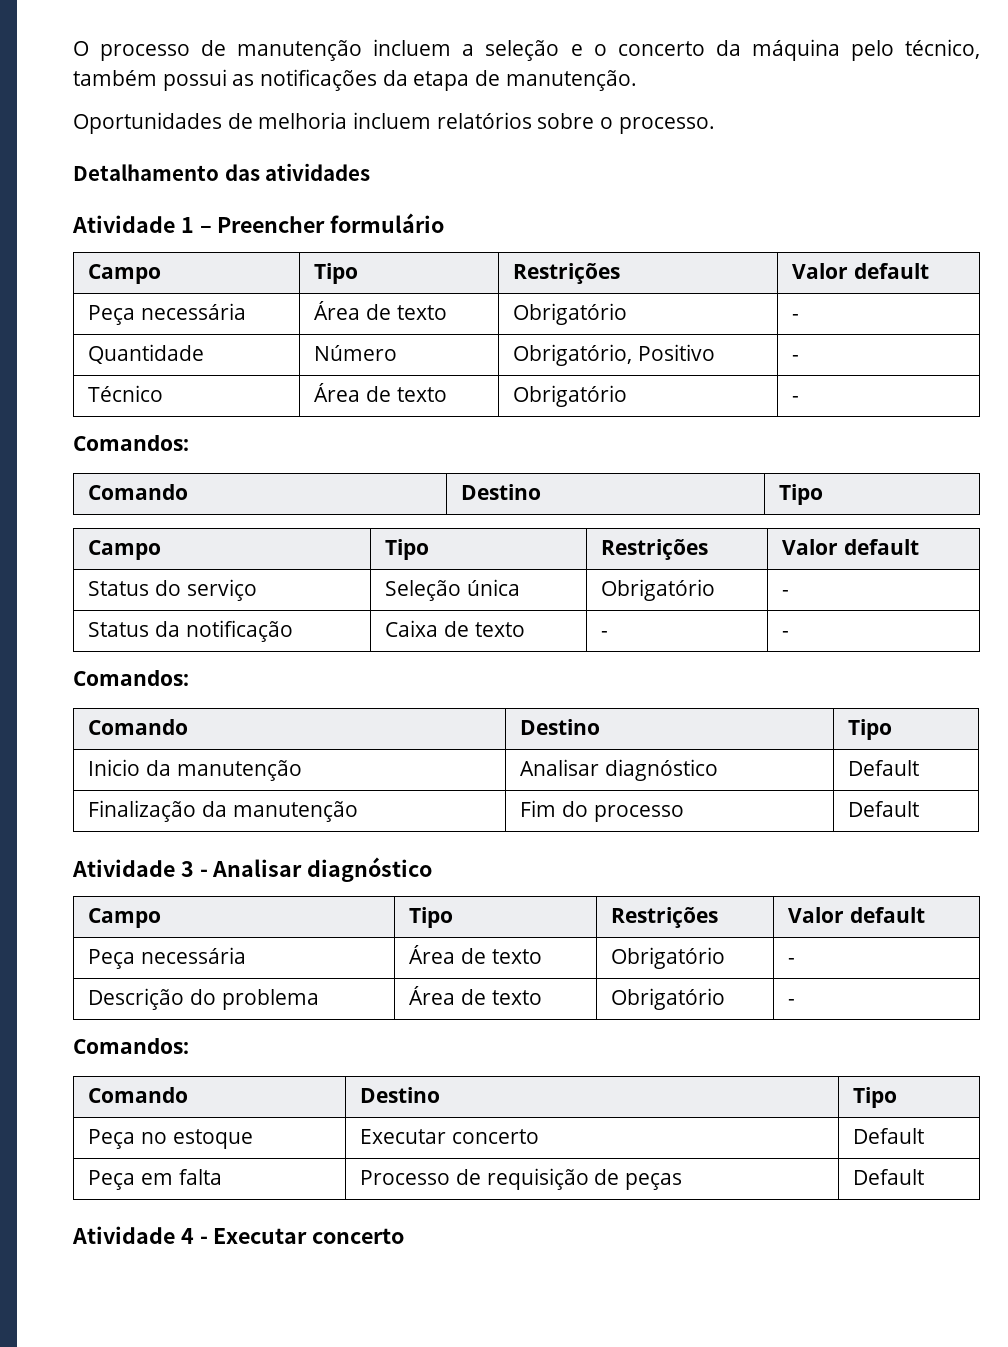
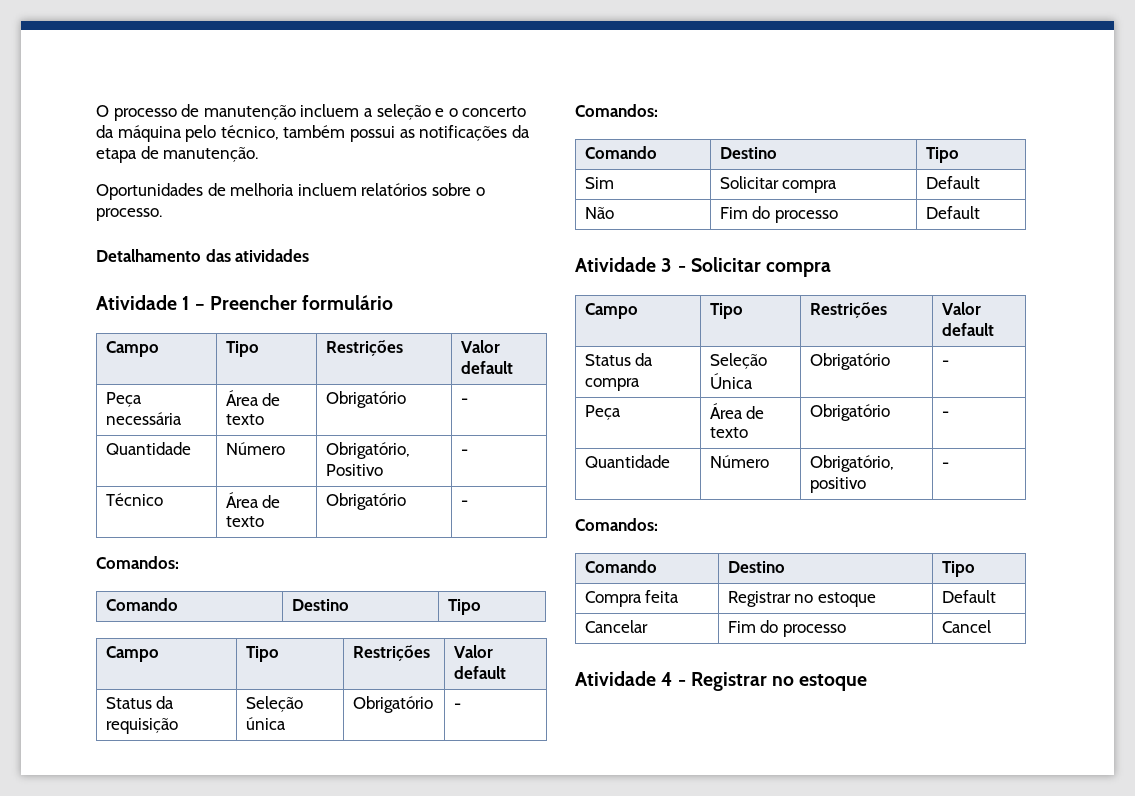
[155,579,257,601] do serviço -> [156,696,175,709] [105,718,178,734] da requisição
[88,620,293,642] [385,620,525,637] [601,631,609,637] [782,631,790,637] [73,670,189,686] [88,719,189,735] [520,719,601,735] [848,719,893,740] [88,759,302,781] [520,759,719,781] [848,760,920,776] [88,800,358,822] [520,800,684,822] [848,801,920,817] [72,857,433,882] [88,908,162,928] [409,907,454,928] [611,907,719,928] [788,907,926,923] [88,947,247,969] [409,945,542,964] [611,947,726,969] [788,958,796,964] [88,988,319,1010] [409,986,542,1005] [611,988,726,1010] [788,999,796,1005] [73,1038,189,1054] [88,1087,189,1103] [360,1087,441,1103] [853,1087,898,1108] [88,1129,253,1149] [360,1129,540,1144] [853,1128,925,1144] [88,1169,222,1190] [360,1168,683,1190] [853,1169,925,1185] // Status da notificação | Caixa de texto | - | - // Comandos: // Comando | Destino | Tipo // Inicio da manutenção | Analisar diagnóstico | Default // Finalização da manutenção | Fim do processo | Default // Atividade 3 - Analisar diagnóstico // Campo | Tipo | Restrições | Valor default // Peça necessária | Área de texto | Obrigatório | - // Descrição do problema | Área de texto | Obrigatório | - // Comandos: // Comando | Destino | Tipo // Peça no estoque | Executar concerto | Default // Peça em falta | Processo de requisição de peças | Default -> [575,104,658,117] [584,146,657,159] [719,147,777,159] [925,147,959,163] [584,177,614,189] [719,176,838,193] [925,176,980,189] [584,207,614,219] [719,206,839,223] [925,206,980,219] [575,257,832,277] [584,303,638,319] [709,303,743,319] [809,302,887,318] [941,302,981,315] [941,323,994,336] [584,353,654,366] [584,378,640,391] [709,353,767,369] [709,373,753,389] [809,353,890,370] [941,360,949,366] [584,405,621,420] [709,403,765,419] [709,427,748,438] [809,404,890,421] [941,411,949,417] [584,455,670,468] [709,455,769,468] [809,455,894,472] [809,477,866,493] [941,462,949,468] [575,518,658,531] [584,560,657,573] [727,561,785,573] [941,561,975,577] [584,590,680,607] [727,591,877,607] [941,590,996,603] [584,620,648,633] [727,620,847,637] [941,620,991,633] // Comandos: // Comando | Destino | Tipo // Sim | Solicitar compra | Default // Não | Fim do processo | Default // Atividade 3 - Solicitar compra // Campo | Tipo | Restrições | Valor default // Status da compra | Seleção Única | Obrigatório | - // Peça | Área de texto | Obrigatório | - // Quantidade | Número | Obrigatório, positivo | - // Comandos: // Comando | Destino | Tipo // Compra feita | Registrar no estoque | Default // Cancelar | Fim do processo | Cancel
[213,1228,405,1244] Executar concerto -> [690,672,868,691] Registrar no estoque

